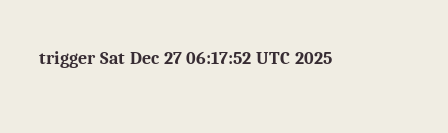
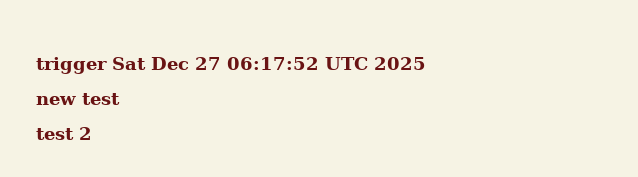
(333, 58) none -> [36,93,120,105] [36,127,92,140] // new test // test 2

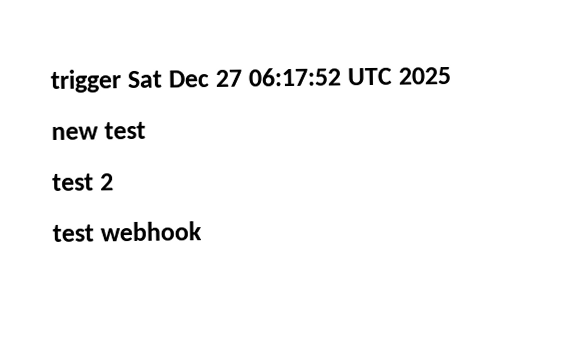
(92, 133) none -> [52,221,203,242] // test webhook

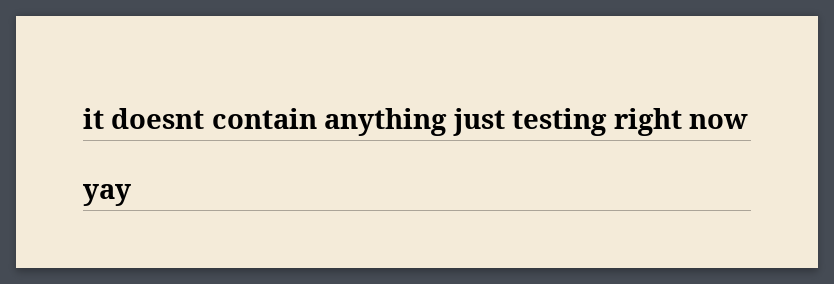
[50,66,452,94] [51,121,147,141] [52,173,115,192] [52,221,203,242] trigger Sat Dec 27 06:17:52 UTC 2025 // new test // test 2 // test webhook -> [83,108,748,136] [83,184,131,206] it doesnt contain anything just testing right now // yay

